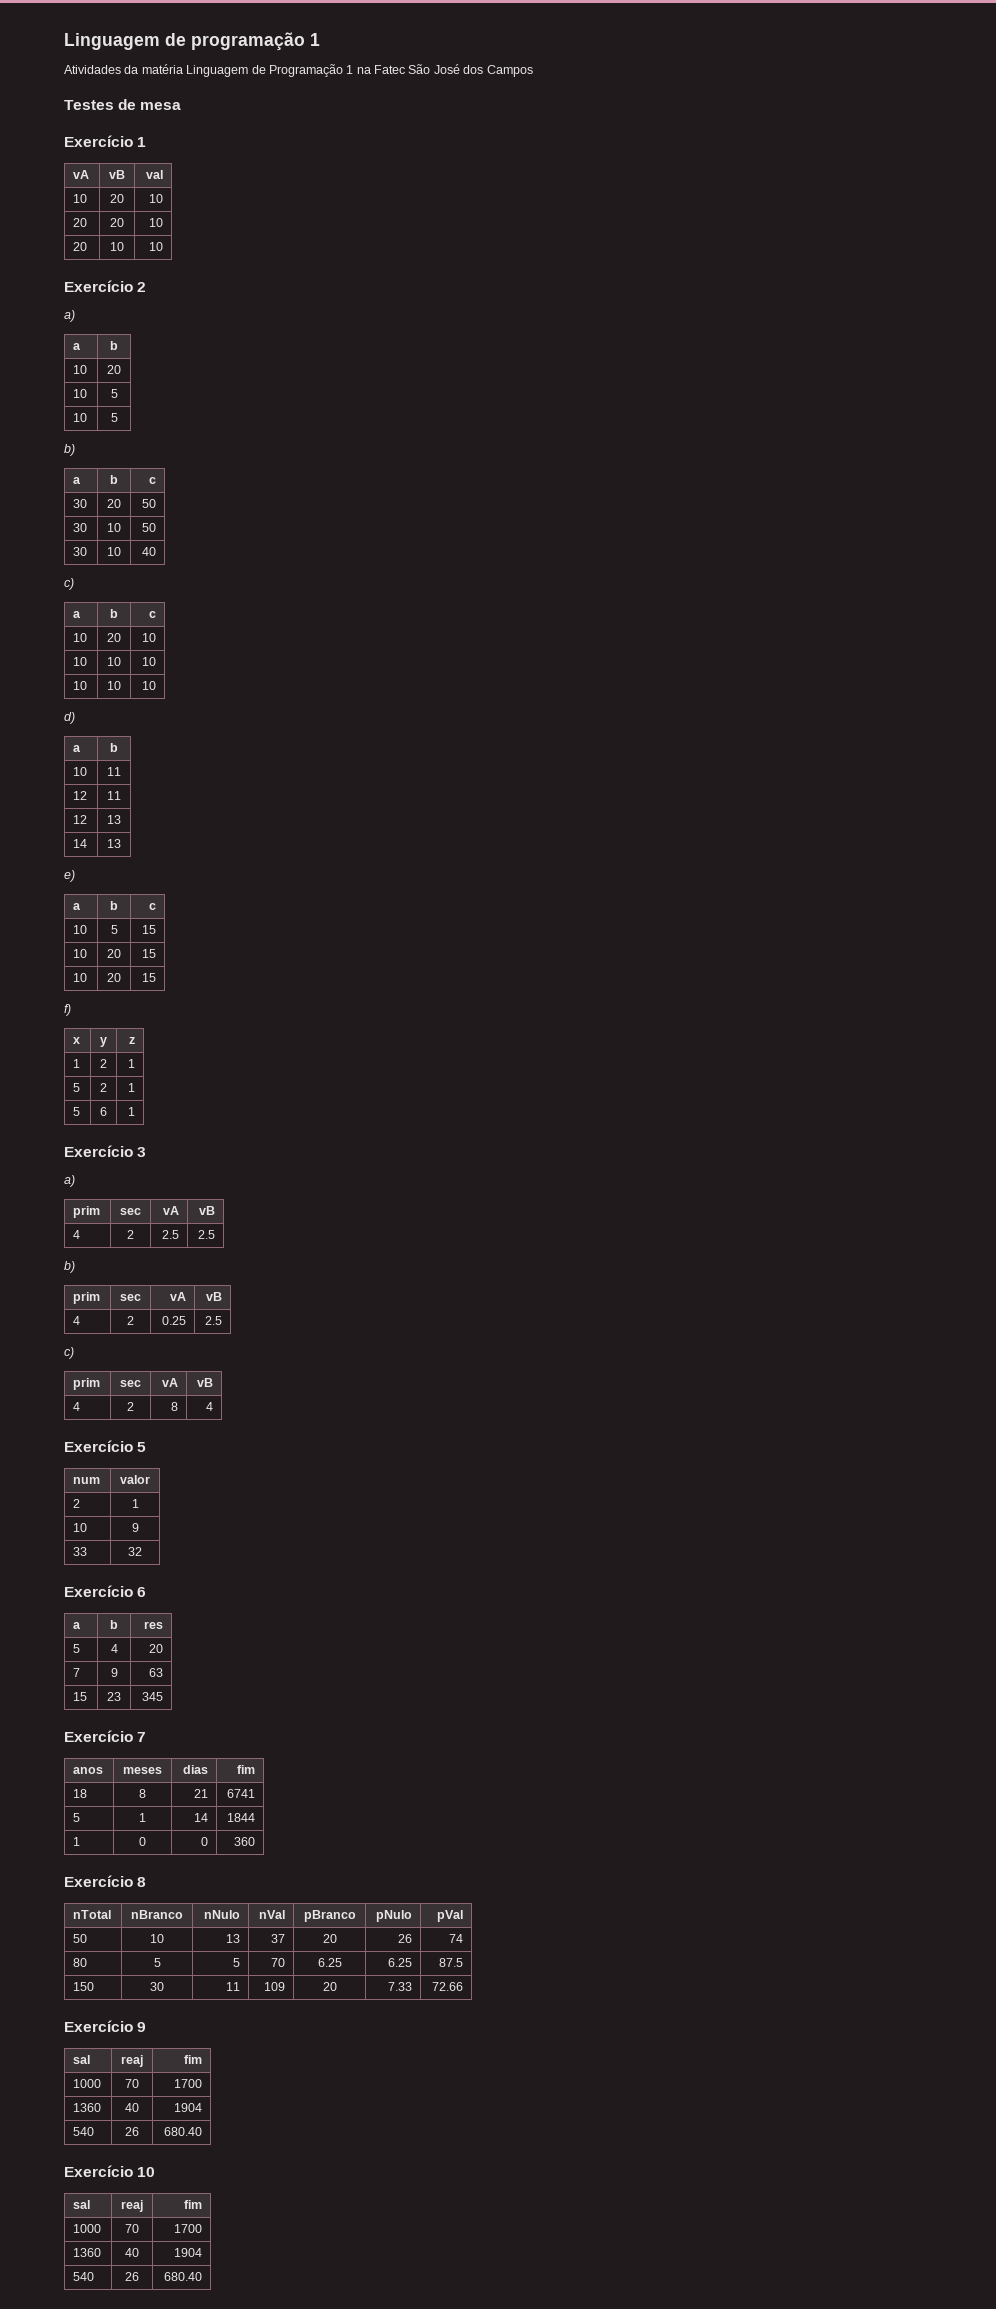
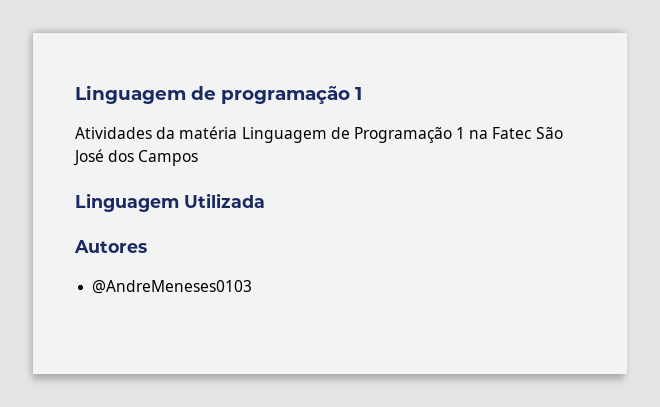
[64,99,182,110] [64,135,147,147] [73,170,90,179] [109,170,125,179] [145,170,163,179] [73,194,88,203] [110,194,124,203] [148,194,163,203] [73,218,88,227] [110,218,124,227] [148,218,163,227] [73,242,88,251] [110,242,124,251] [148,242,163,251] [64,280,147,292] [64,310,75,322] [73,343,82,350] [110,341,118,350] [73,365,88,374] [107,365,121,374] [73,389,88,398] [110,389,118,398] [73,413,88,422] [110,413,118,422] [64,444,75,456] [73,477,82,484] [110,475,118,484] [148,477,156,484] [73,499,88,508] [107,499,121,508] [141,499,156,508] [73,523,88,532] [107,523,121,532] [141,523,156,532] [73,547,88,556] [107,547,121,556] [141,547,156,556] [64,578,74,590] [73,611,82,618] [110,609,118,618] [148,611,156,618] [73,633,88,642] [107,633,121,642] [141,633,156,642] [73,657,88,666] [107,657,121,666] [141,657,156,666] [73,681,88,690] [107,681,121,690] [141,681,156,690] [64,712,75,724] [73,745,82,752] [110,743,118,752] [73,767,88,776] [107,767,121,776] [73,791,88,800] [107,791,121,800] [73,815,88,824] [107,815,121,824] [73,839,88,848] [107,839,121,848] [64,870,75,882] [73,903,82,910] [110,901,118,910] [148,903,156,910] [73,925,88,934] [110,925,118,934] [141,925,156,934] [73,949,88,958] [107,949,121,958] [141,949,156,958] [73,973,88,982] [107,973,121,982] [141,973,156,982] [64,1004,71,1016] [73,1037,81,1044] [100,1037,107,1047] [128,1037,135,1044] [73,1059,81,1068] [100,1059,107,1068] [127,1059,135,1068] [73,1083,81,1092] [100,1083,107,1092] [127,1083,135,1092] [73,1107,81,1116] [100,1107,107,1116] [127,1107,135,1116] [64,1145,147,1157] [64,1175,75,1187] [73,1206,101,1218] [120,1208,141,1215] [162,1206,179,1215] [198,1206,215,1215] [73,1230,81,1239] [127,1230,134,1239] [161,1230,179,1239] [197,1230,215,1239] [64,1261,75,1273] [73,1292,101,1304] [120,1294,141,1301] [169,1292,186,1301] [205,1292,222,1301] [73,1316,81,1325] [127,1316,134,1325] [161,1316,186,1325] [204,1316,222,1325] [64,1347,74,1359] [73,1378,101,1390] [120,1380,141,1387] [161,1378,178,1387] [196,1378,213,1387] [73,1402,81,1411] [127,1402,134,1411] [170,1402,178,1411] [205,1402,213,1411] [64,1440,147,1452] [73,1477,101,1484] [120,1475,150,1484] [73,1499,81,1508] [131,1499,139,1508] [73,1523,88,1532] [131,1523,139,1532] [73,1547,88,1556] [128,1547,142,1556] [64,1585,147,1597] [73,1622,82,1629] [110,1620,118,1629] [143,1621,163,1629] [73,1644,81,1653] [110,1644,118,1653] [148,1644,163,1653] [73,1668,81,1677] [110,1668,118,1677] [148,1668,163,1677] [73,1692,88,1701] [107,1692,121,1701] [141,1692,163,1701] [64,1730,147,1742] [73,1767,104,1774] [123,1767,162,1774] [182,1765,208,1774] [236,1765,255,1774] [73,1789,88,1798] [139,1789,146,1798] [193,1789,208,1798] [226,1789,255,1798] [73,1813,81,1822] [139,1813,146,1822] [193,1813,208,1822] [226,1813,255,1822] [73,1837,81,1846] [139,1837,146,1846] [200,1837,208,1846] [233,1837,255,1846] [64,1875,147,1887] [73,1910,112,1919] [131,1910,183,1919] [203,1910,240,1919] [258,1910,285,1919] [303,1910,356,1922] [375,1910,412,1922] [436,1910,463,1922] [73,1934,88,1943] [150,1934,164,1943] [225,1934,240,1943] [270,1934,285,1943] [322,1934,337,1943] [397,1934,412,1943] [448,1934,463,1943] [73,1958,88,1967] [153,1958,161,1967] [232,1958,240,1967] [270,1958,285,1967] [317,1958,342,1967] [387,1958,412,1967] [438,1958,463,1967] [73,1982,95,1991] [150,1982,164,1991] [225,1982,240,1991] [263,1982,285,1991] [322,1982,337,1991] [387,1982,412,1991] [431,1982,463,1991] [64,2020,147,2032] [73,2055,91,2064] [121,2055,143,2067] [183,2055,202,2064] [73,2079,102,2088] [125,2079,139,2088] [173,2079,202,2088] [73,2103,102,2112] [125,2103,139,2112] [173,2103,202,2112] [73,2127,95,2136] [125,2127,139,2136] [163,2127,202,2136] [64,2165,156,2177] [73,2200,91,2209] [121,2200,143,2212] [183,2200,202,2209] [73,2224,102,2233] [125,2224,139,2233] [173,2224,202,2233] [73,2248,102,2257] [125,2248,139,2257] [173,2248,202,2257] [73,2272,95,2281] [125,2272,139,2281] [163,2272,202,2281] Testes de mesa // Exercício 1 // vA | vB | val // 10 | 20 | 10 // 20 | 20 | 10 // 20 | 10 | 10 // Exercício 2 // a) // a | b // 10 | 20 // 10 | 5 // 10 | 5 // b) // a | b | c // 30 | 20 | 50 // 30 | 10 | 50 // 30 | 10 | 40 // c) // a | b | c // 10 | 20 | 10 // 10 | 10 | 10 // 10 | 10 | 10 // d) // a | b // 10 | 11 // 12 | 11 // 12 | 13 // 14 | 13 // e) // a | b | c // 10 | 5 | 15 // 10 | 20 | 15 // 10 | 20 | 15 // f) // x | y | z // 1 | 2 | 1 // 5 | 2 | 1 // 5 | 6 | 1 // Exercício 3 // a) // prim | sec | vA | vB // 4 | 2 | 2.5 | 2.5 // b) // prim | sec | vA | vB // 4 | 2 | 0.25 | 2.5 // c) // prim | sec | vA | vB // 4 | 2 | 8 | 4 // Exercício 5 // num | valor // 2 | 1 // 10 | 9 // 33 | 32 // Exercício 6 // a | b | res // 5 | 4 | 20 // 7 | 9 | 63 // 15 | 23 | 345 // Exercício 7 // anos | meses | dias | fim // 18 | 8 | 21 | 6741 // 5 | 1 | 14 | 1844 // 1 | 0 | 0 | 360 // Exercício 8 // nTotal | nBranco | nNulo | nVal | pBranco | pNulo | pVal // 50 | 10 | 13 | 37 | 20 | 26 | 74 // 80 | 5 | 5 | 70 | 6.25 | 6.25 | 87.5 // 150 | 30 | 11 | 109 | 20 | 7.33 | 72.66 // Exercício 9 // sal | reaj | fim // 1000 | 70 | 1700 // 1360 | 40 | 1904 // 540 | 26 | 680.40 // Exercício 10 // sal | reaj | fim // 1000 | 70 | 1700 // 1360 | 40 | 1904 // 540 | 26 | 680.40 -> [75,193,265,212] [74,240,147,253] [92,280,253,294] Linguagem Utilizada // Autores // @AndreMeneses0103

